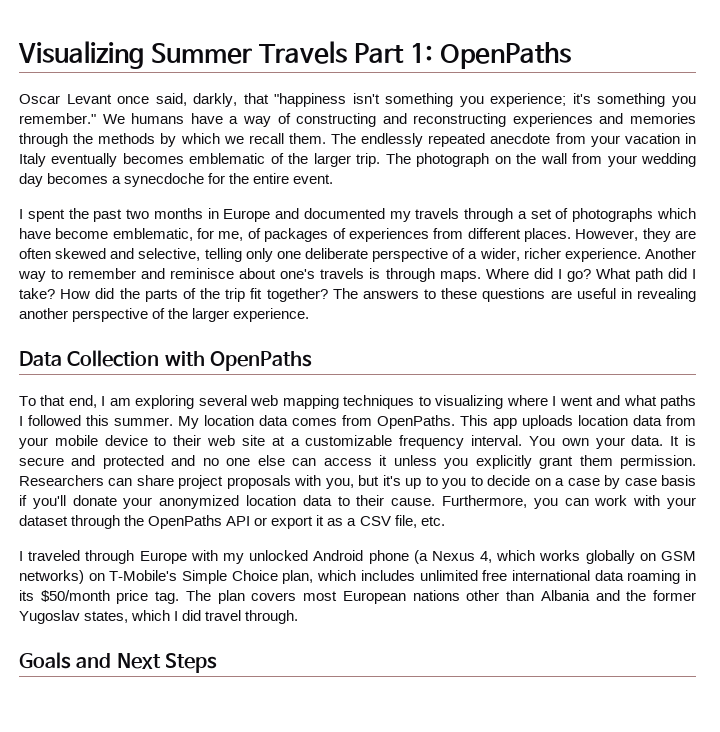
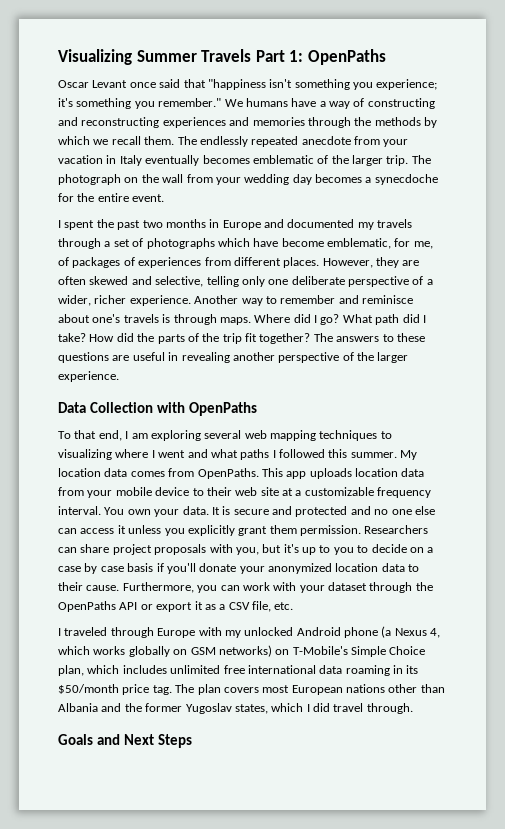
[155,93,238,107] said, darkly, -> [159,79,181,88] said

